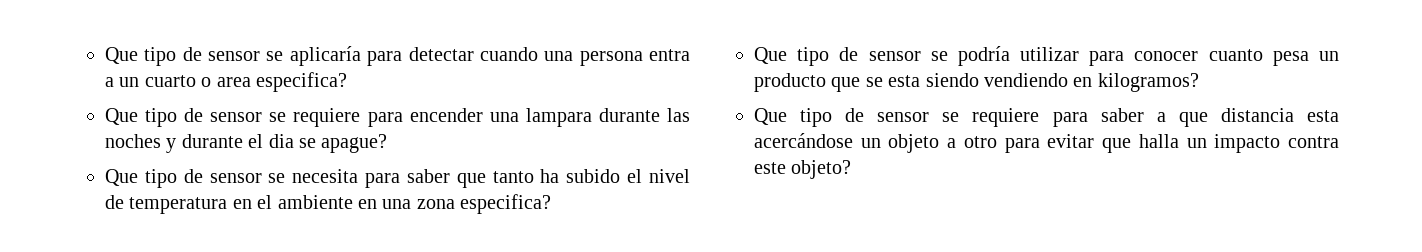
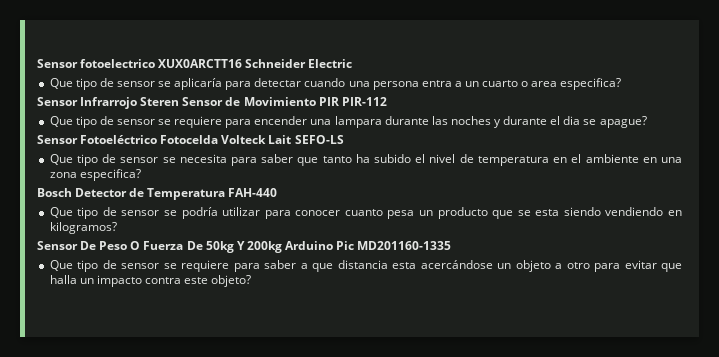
(105, 55) none -> [37,59,353,68] Sensor fotoelectrico XUX0ARCTT16 Schneider Electric //
(347, 82) none -> [37,97,387,109] // Sensor Infrarrojo Steren Sensor de Movimiento PIR PIR-112
(388, 143) none -> [37,135,344,144] // Sensor Fotoeléctrico Fotocelda Volteck Lait SEFO-LS
(552, 204) none -> [37,188,278,200] // Bosch Detector de Temperatura FAH-440
(1199, 82) none -> [37,241,452,253] // Sensor De Peso O Fuerza De 50kg Y 200kg Arduino Pic MD201160-1335

